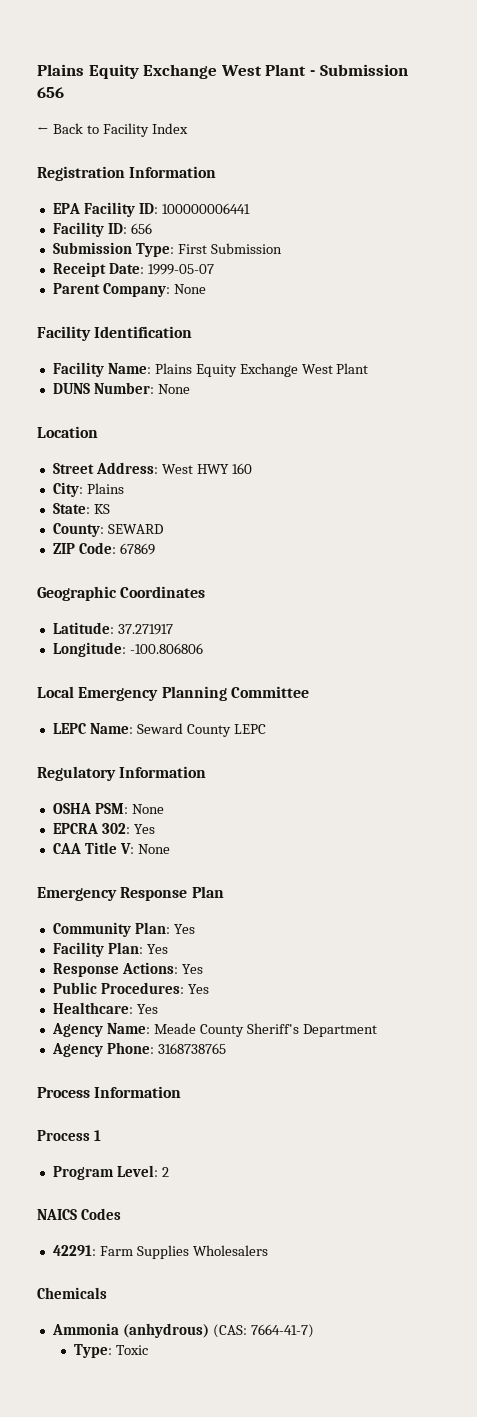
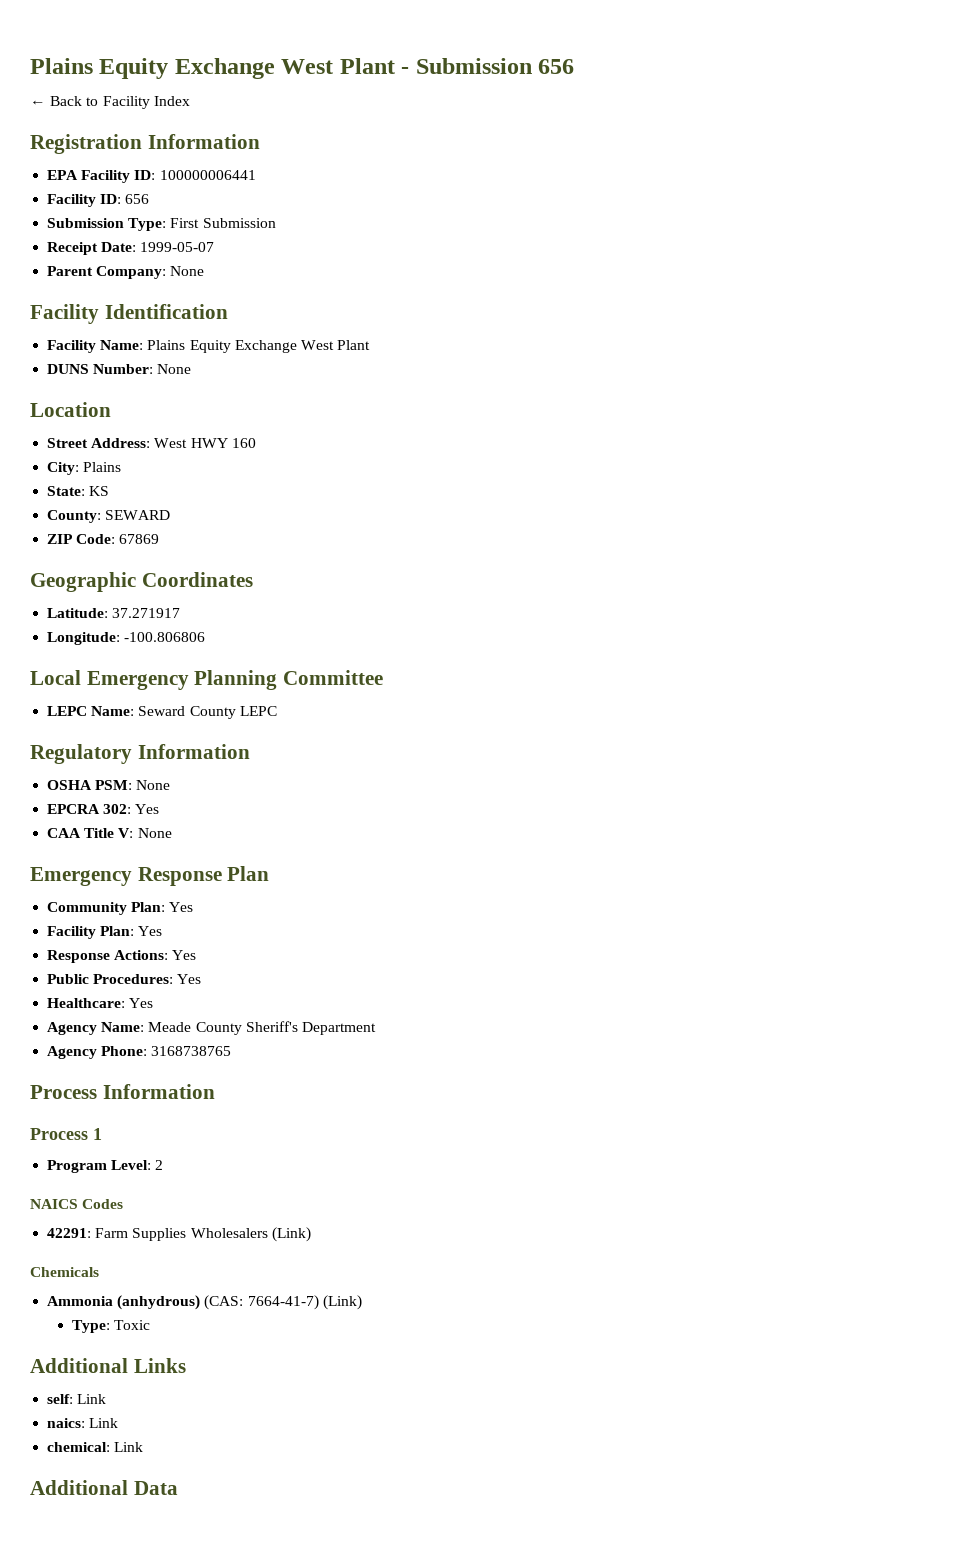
(268, 1250) none -> [271,1227,311,1242] (Link)
(314, 1331) none -> [322,1295,362,1310] (Link)
(148, 1350) none -> [30,1358,186,1373] [47,1394,107,1404] [47,1418,119,1428] [47,1442,144,1452] [30,1480,178,1495] // Additional Links // self: Link // naics: Link // chemical: Link // Additional Data

